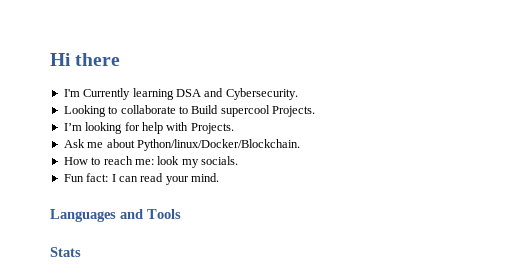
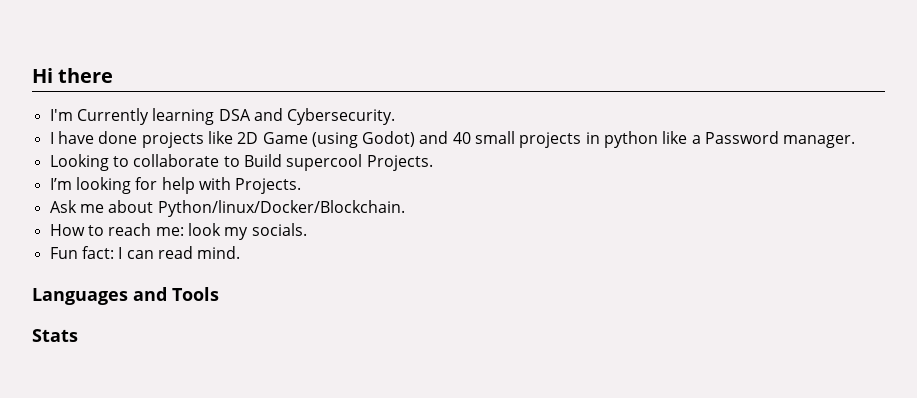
(298, 94) none -> [49,131,856,148] // I have done projects like 2D Game (using Godot) and 40 small projects in python like a Password manager.
[165,176,189,185] your -> (193, 252) none

